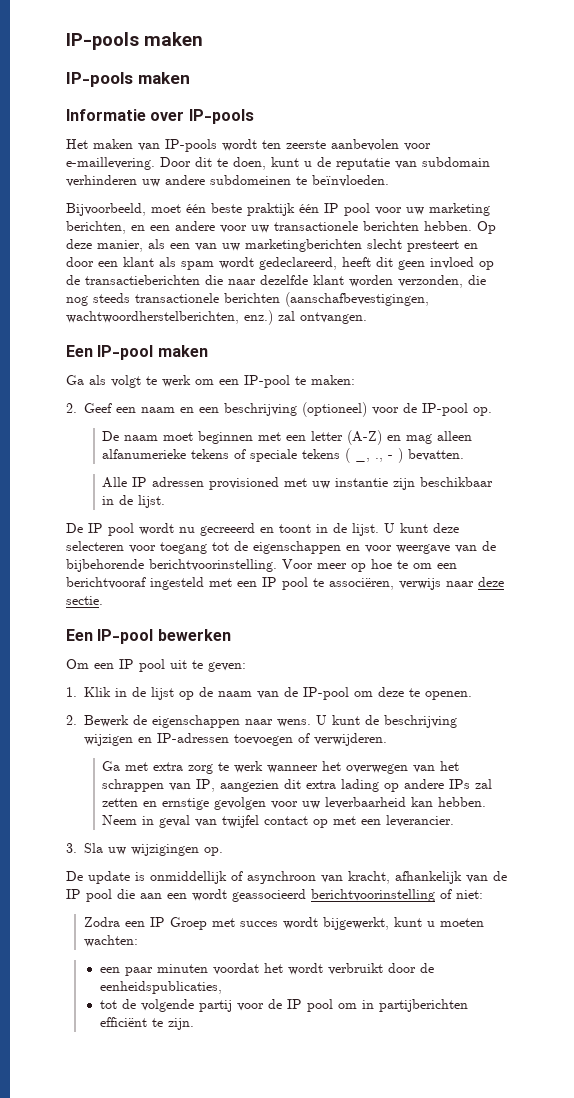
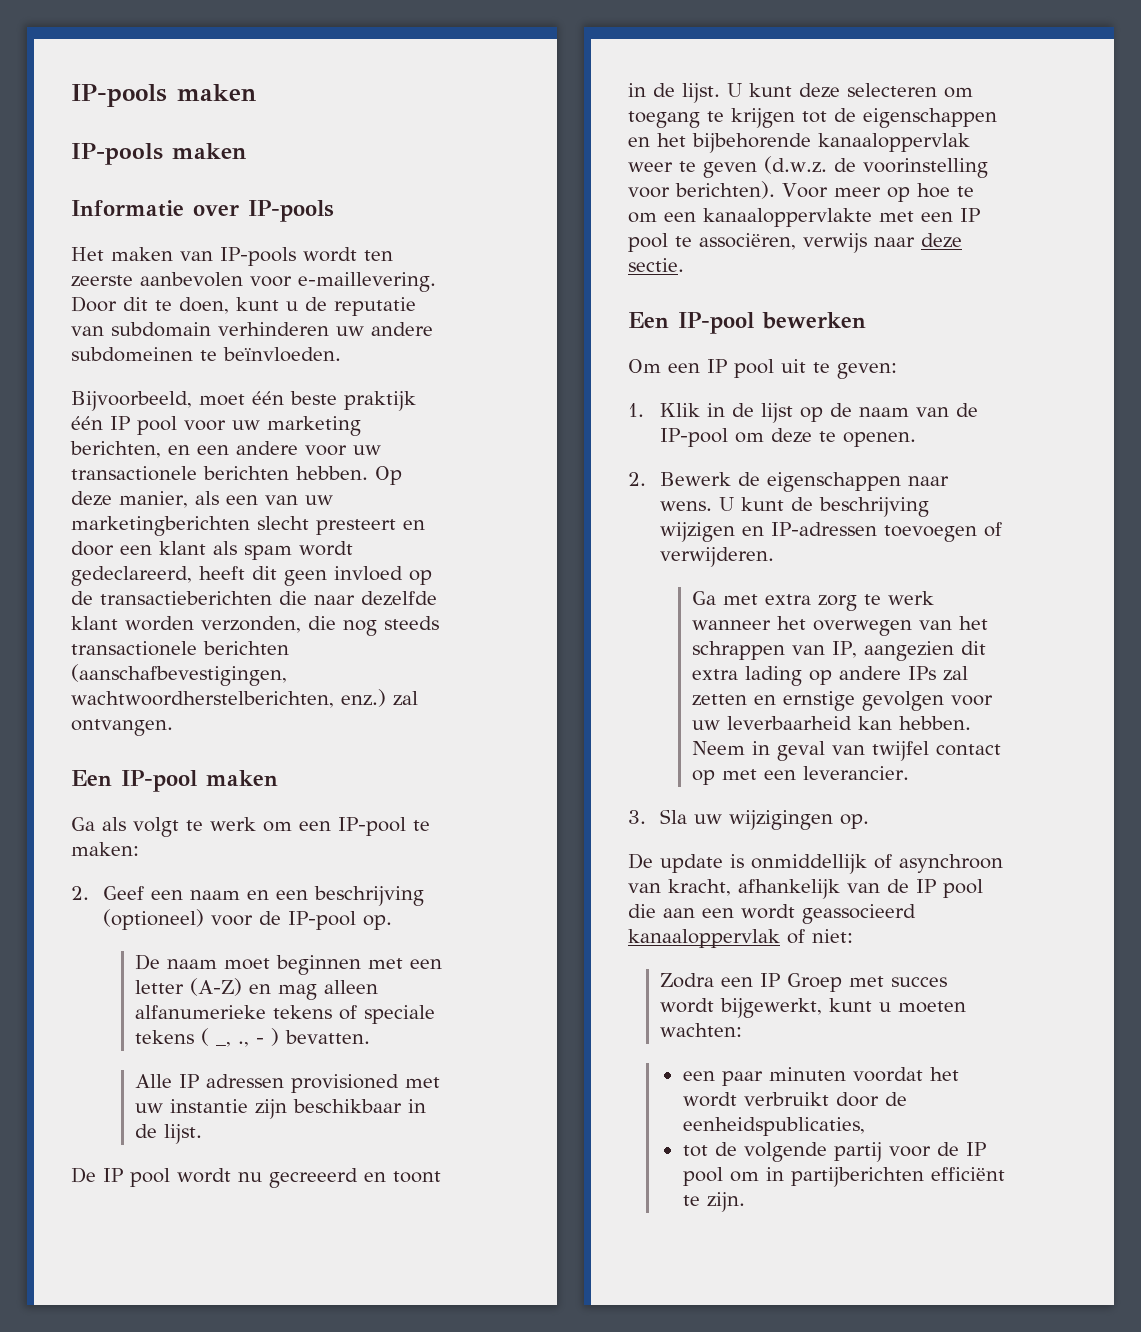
[129,541,496,554] [66,559,277,572] voor toegang tot de eigenschappen en voor weergave van de bijbehorende berichtvoorinstelling. -> [944,87,973,98] [628,108,997,128] [628,133,970,153] [628,156,988,178] [628,181,775,199] om toegang te krijgen tot de eigenschappen en het bijbehorende kanaaloppervlak weer te geven (d.w.z. de voorinstelling voor berichten).
[66,577,204,590] berichtvooraf ingesteld -> [703,208,872,227] kanaaloppervlakte
[311,889,435,902] berichtvoorinstelling -> [628,929,780,948] kanaaloppervlak

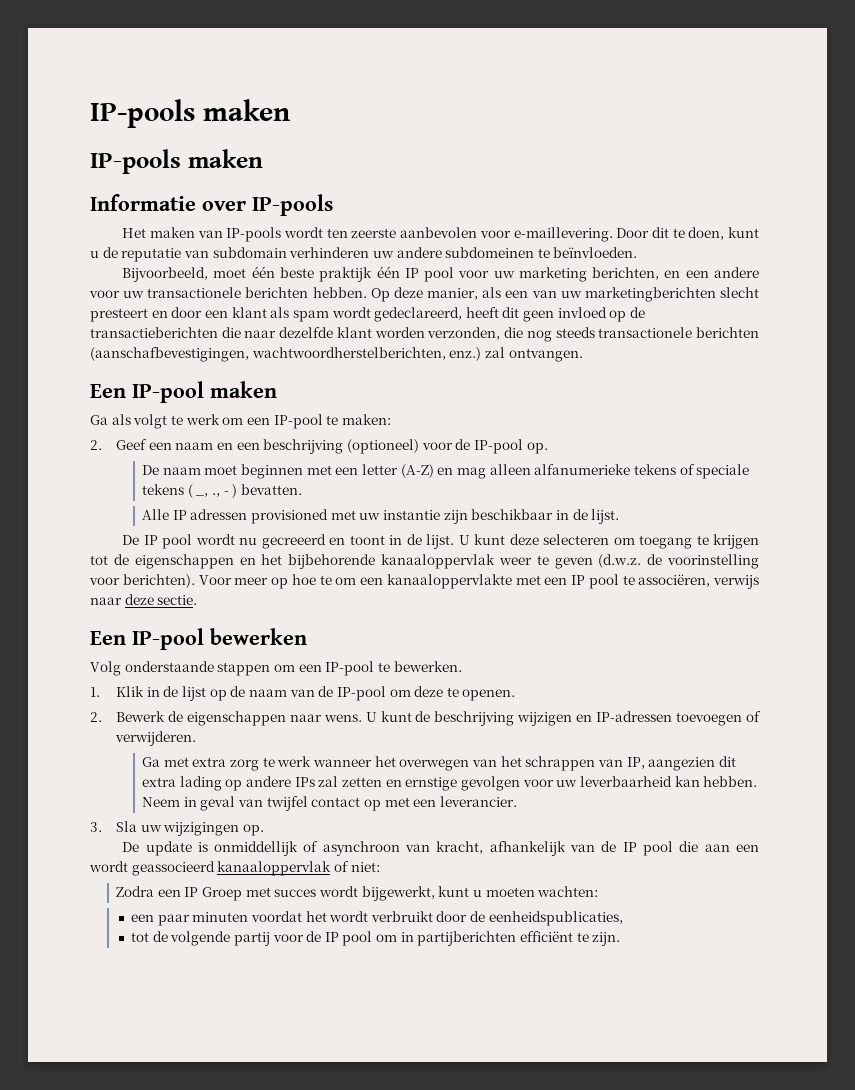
[628,359,897,379] Om een IP pool uit te geven: -> [90,661,462,676] Volg onderstaande stappen om een IP-pool te bewerken.

